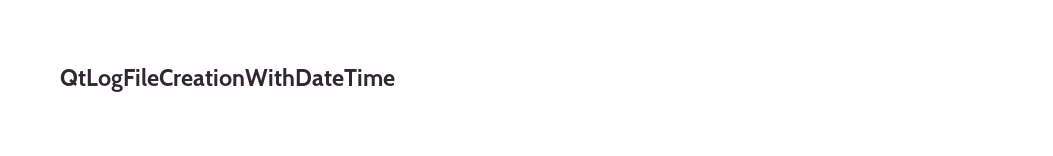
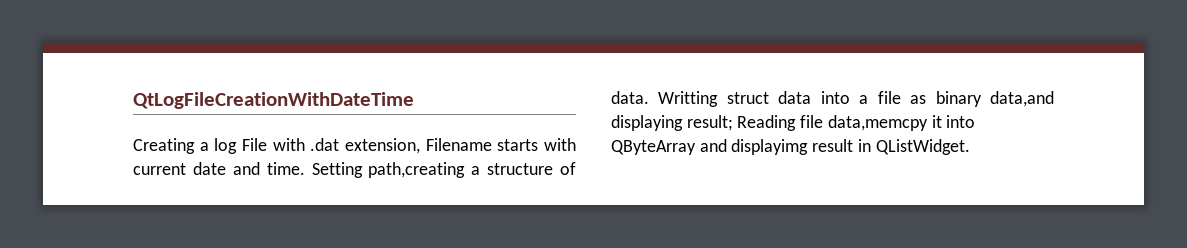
(395, 80) none -> [133,138,576,154] [133,162,576,178] [611,91,1054,107] [611,115,976,131] [611,139,970,155] // Creating a log File with .dat extension, Filename starts with current date and time. Setting path,creating a structure of data. Writting struct data into a file as binary data,and displaying result; Reading file data,memcpy it into QByteArray and displayimg result in QListWidget.

